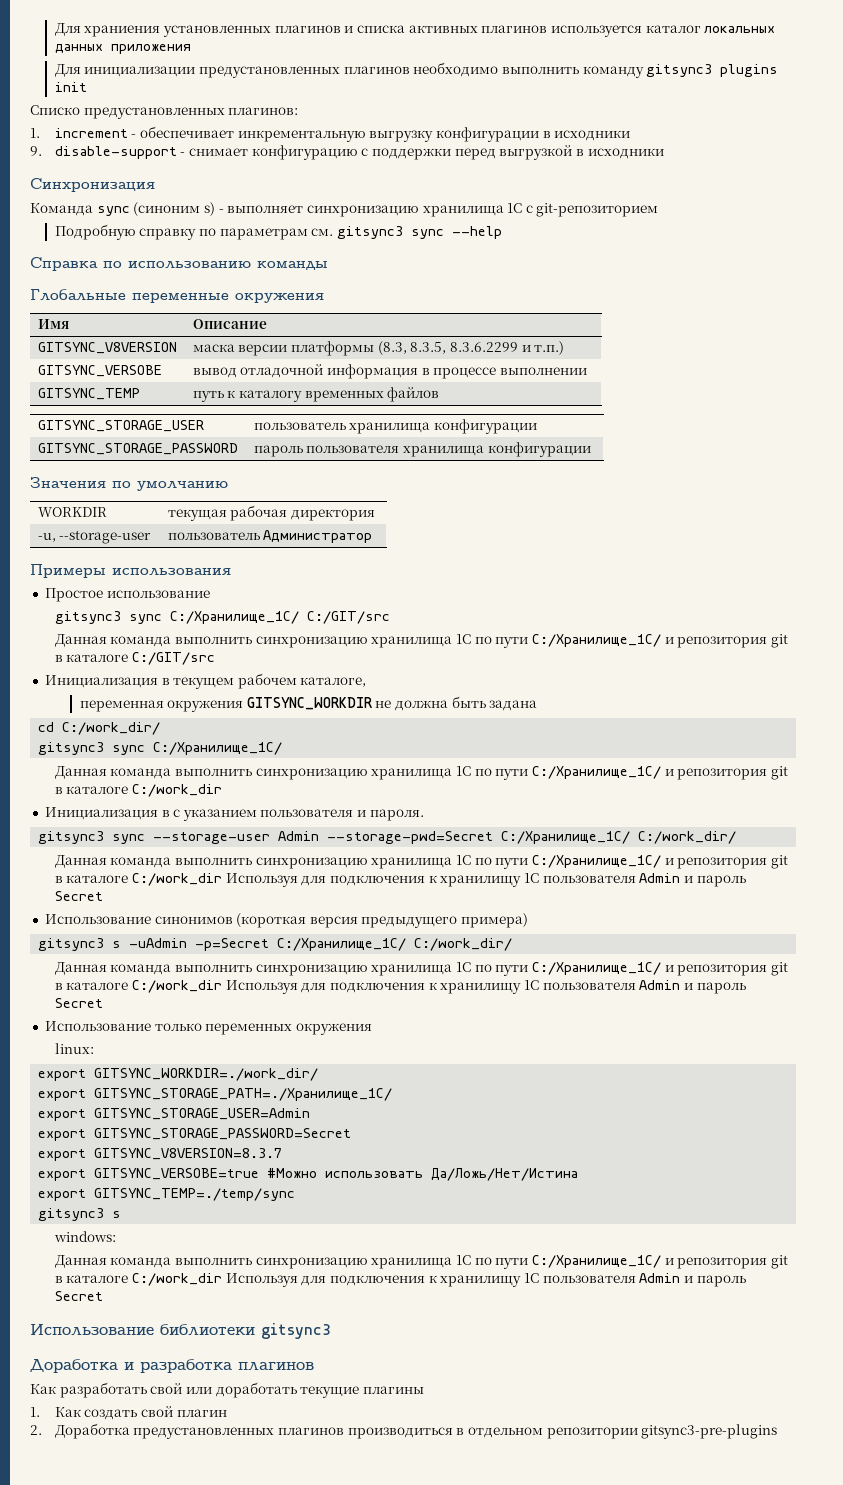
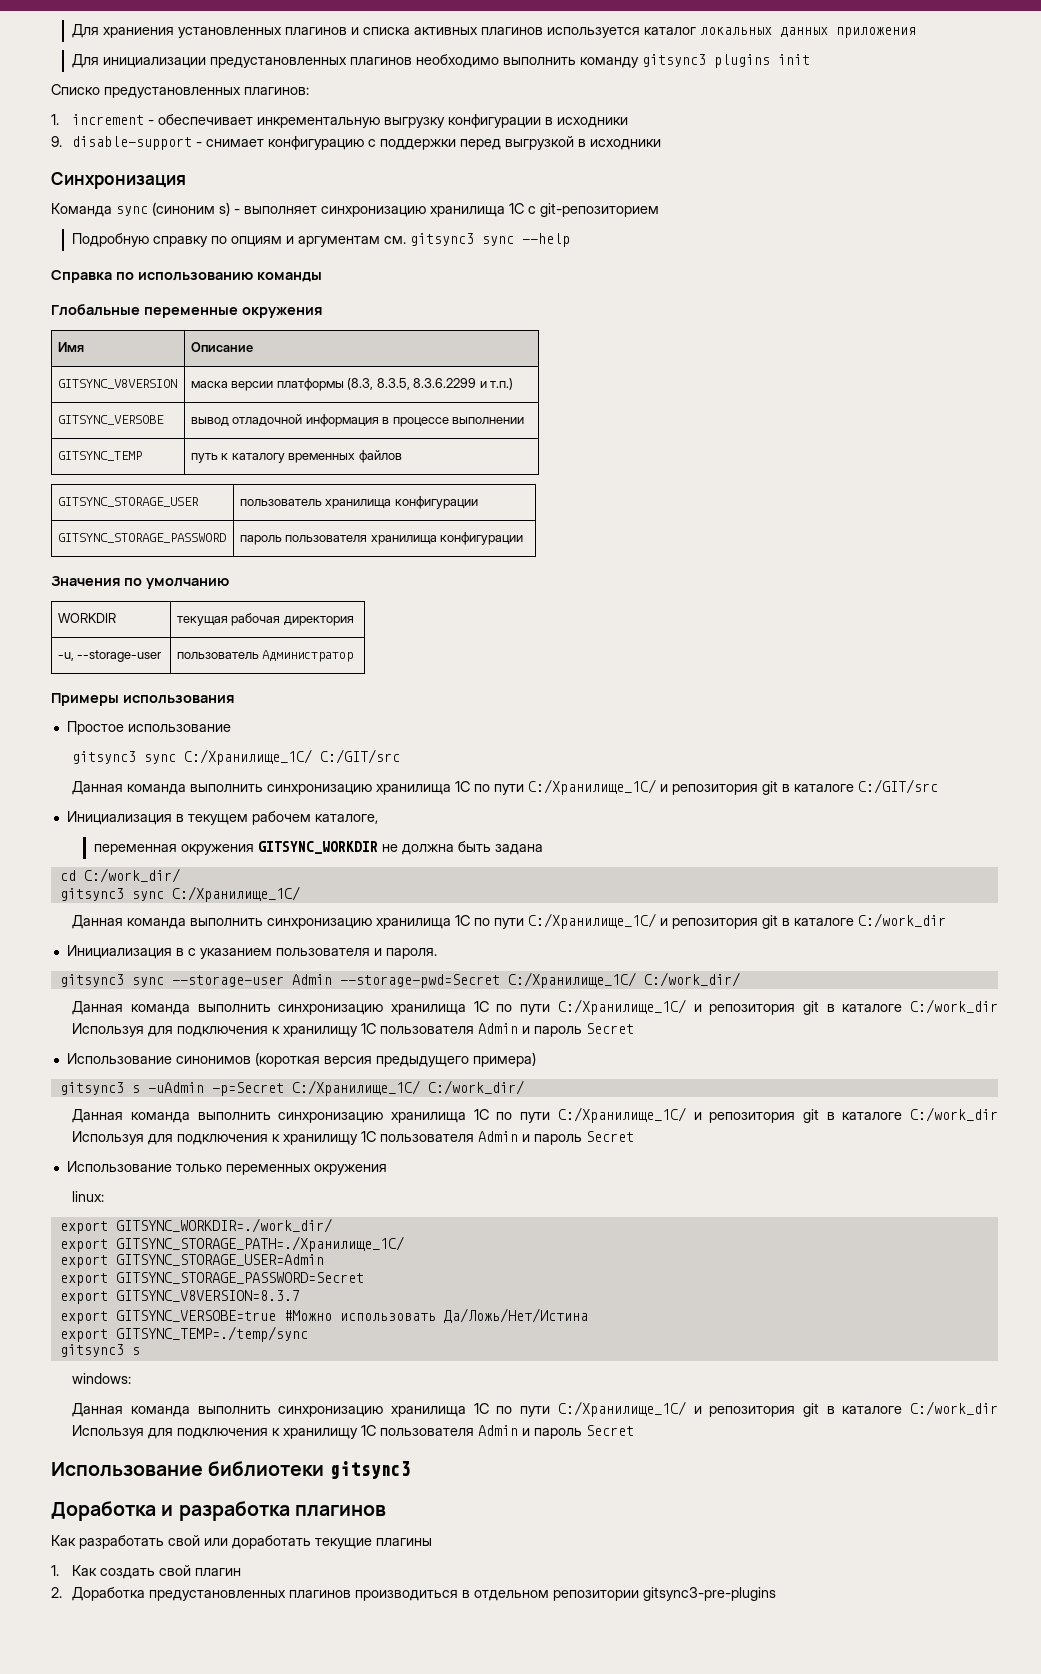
[219,228,308,240] параметрам -> [231,236,381,247] опциям и аргументам

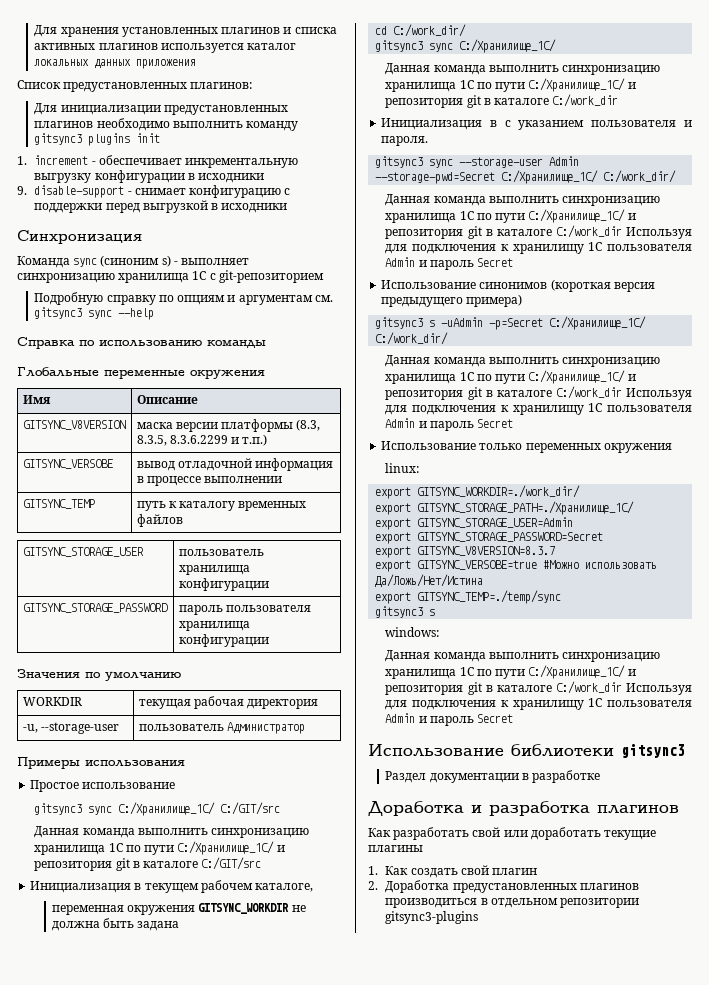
[72,24,175,38] Для храниения -> [34,25,119,37] Для хранения
(917, 32) none -> [17,80,253,92] // Список предустановленных плагинов:
[51,84,309,98] // Списко предустановленных плагинов: -> (161, 138) none
(410, 1470) none -> [385,770,601,783] // Раздел документации в разработке
[643,1587,777,1601] gitsync3-pre-plugins -> [385,911,479,924] gitsync3-plugins

